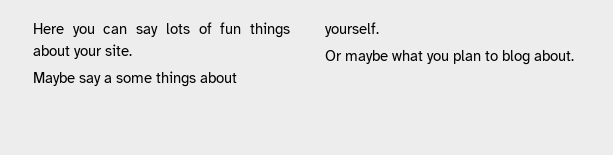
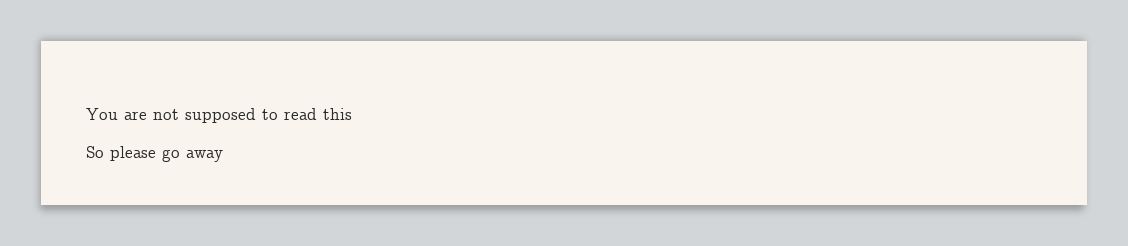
[33,22,290,38] [33,44,132,59] [33,71,237,87] [325,22,379,37] [325,50,574,65] Here you can say lots of fun things about your site. // Maybe say a some things about yourself. // Or maybe what you plan to blog about. -> [86,108,352,123] [86,146,223,162] You are not supposed to read this // So please go away

